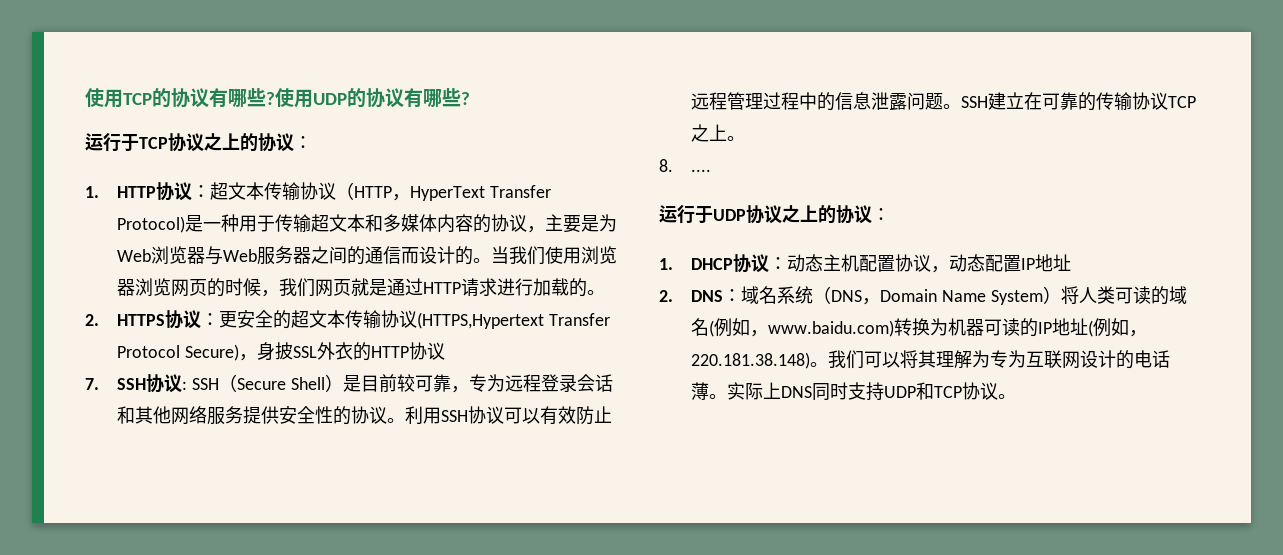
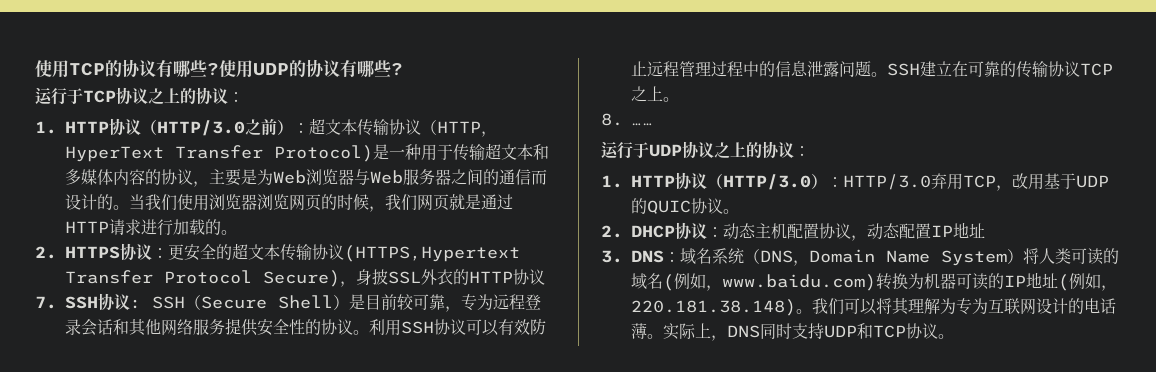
(193, 191) none -> [141,119,293,136] （HTTP/3.0之前）
[691,169,712,172] .... -> [631,123,653,126] ……
(673, 264) none -> [631,172,1109,191] [631,198,739,214] [601,225,623,238] HTTP协议（HTTP/3.0）：HTTP/3.0弃用TCP，改用基于UDP的QUIC协议。 // 2.
[659,290,673,302] 2. -> [601,250,623,263] 3.
(782, 390) none -> [711,335,727,341] ，

